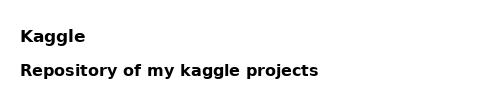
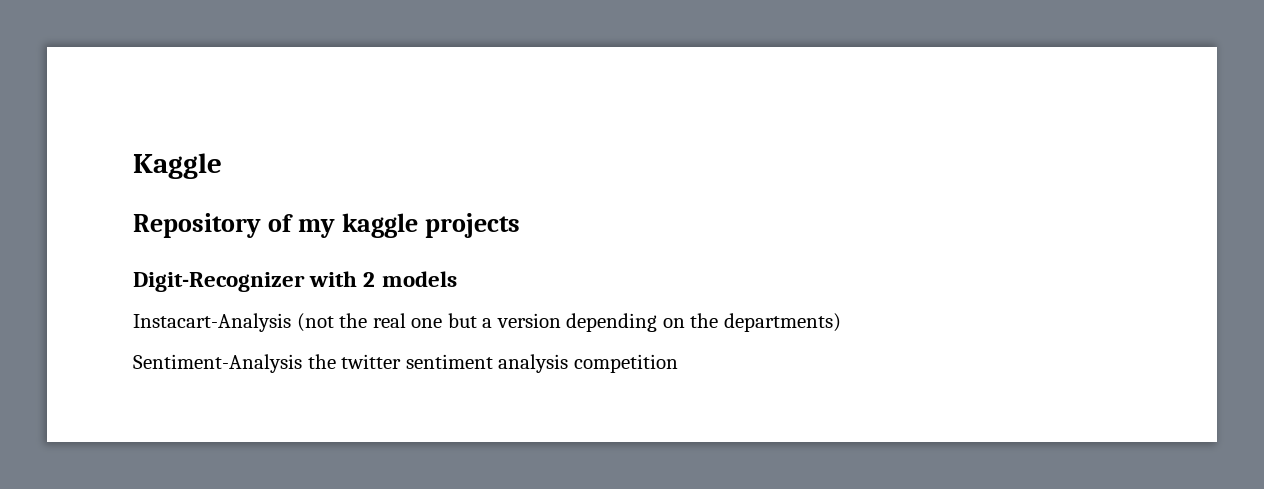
(319, 71) none -> [133,271,457,292] [133,313,841,332] [133,354,678,373] // Digit-Recognizer with 2 models // Instacart-Analysis (not the real one but a version depending on the departments) // Sentiment-Analysis the twitter sentiment analysis competition

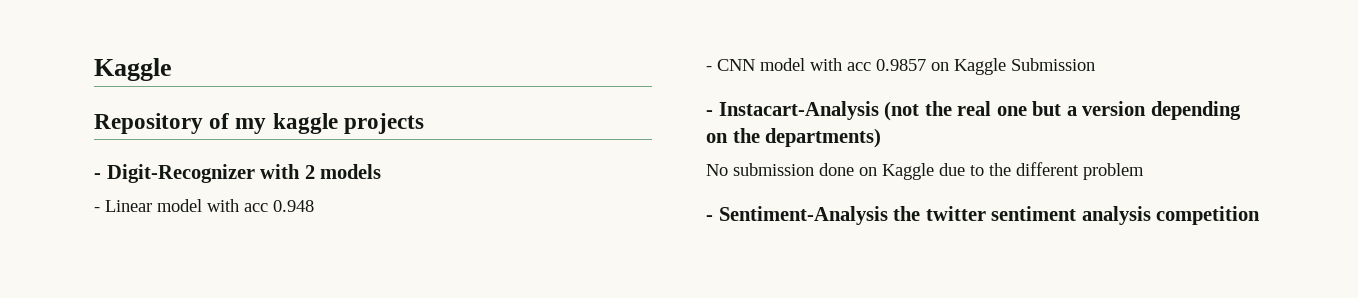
(520, 225) none -> [94,173,101,179] -
(457, 279) none -> [94,199,314,212] [706,58,1095,75] [706,110,713,116] - Linear model with acc 0.948 // - CNN model with acc 0.9857 on Kaggle Submission // -
(841, 322) none -> [706,162,1144,180] [706,215,713,221] No submission done on Kaggle due to the different problem // -

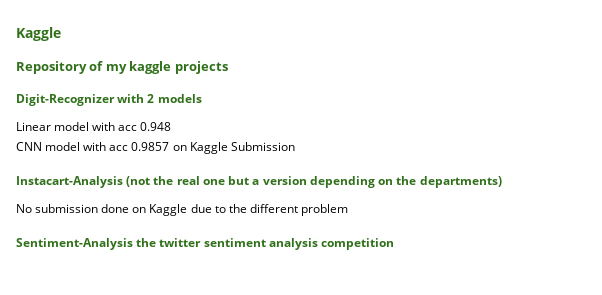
[94,173,101,179] - -> (228, 67) none
[94,207,100,212] - -> (202, 98) none
[706,66,712,71] - -> (172, 126) none
[706,110,713,116] - -> (295, 146) none
[706,215,713,221] - -> (348, 210) none

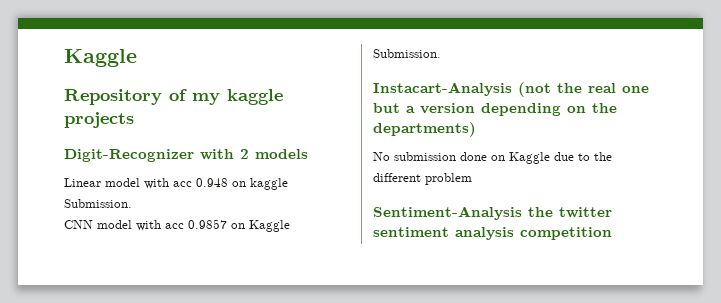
(172, 126) none -> [232,178,288,190] [64,199,132,208] on kaggle Submission.
[230,142,295,151] Submission -> [373,49,441,58] Submission.

